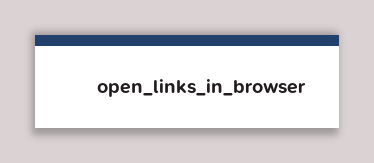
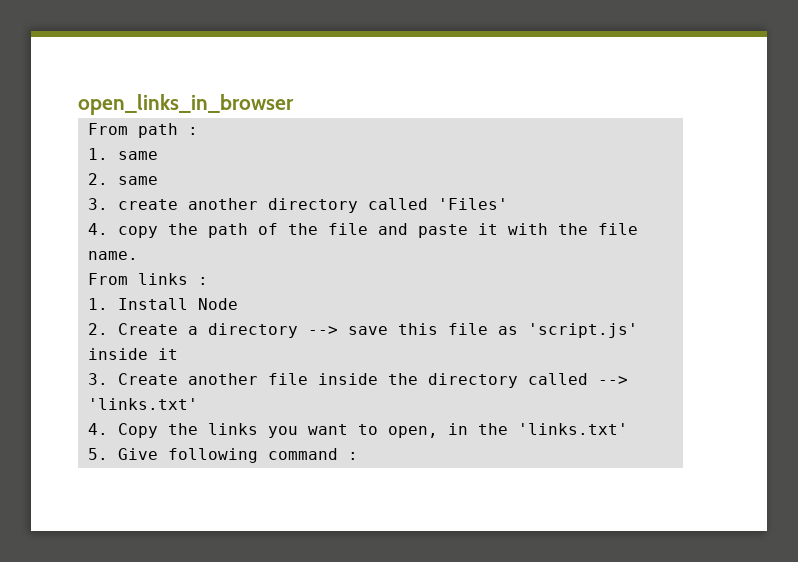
(306, 88) none -> [87,123,198,138] [87,148,158,160] [87,173,158,185] [87,198,508,213] [87,223,638,238] [87,251,138,260] [87,273,208,285] [87,298,238,310] [87,323,638,338] [87,348,178,360] [87,373,628,388] [87,398,198,410] [87,423,628,438] [87,448,358,463] // From path : // 1. same // 2. same // 3. create another directory called 'Files' // 4. copy the path of the file and paste it with the file name. // From links : // 1. Install Node // 2. Create a directory --> save this file as 'script.js' inside it // 3. Create another file inside the directory called --> 'links.txt' // 4. Copy the links you want to open, in the 'links.txt' // 5. Give following command :

